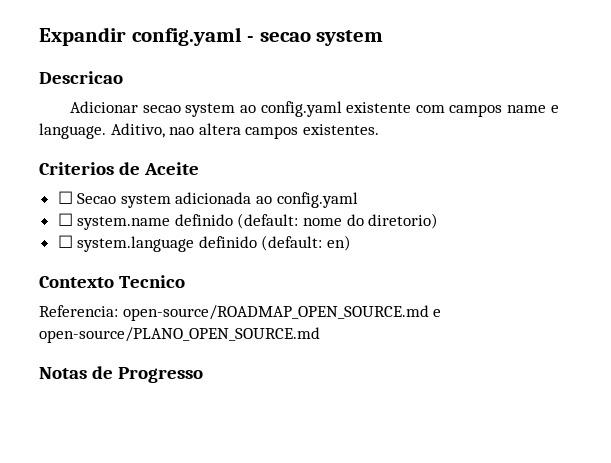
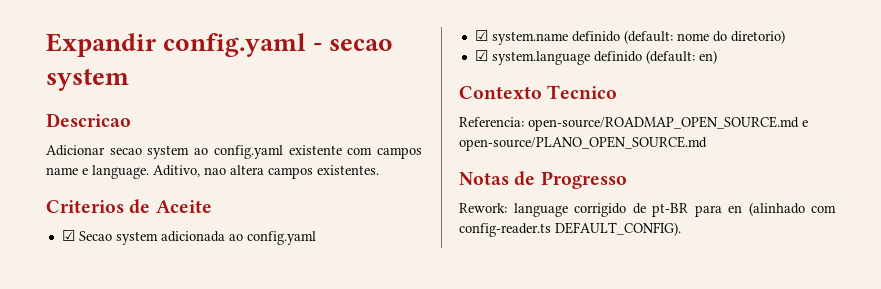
[57,191,73,204] ☐ -> [61,230,75,241] ☑
[57,213,73,226] ☐ -> [474,30,488,41] ☑
[57,235,73,248] ☐ -> [474,50,488,61] ☑
(203, 375) none -> [459,202,836,217] [459,222,681,237] // Rework: language corrigido de pt-BR para en (alinhado com config-reader.ts DEFAULT_CONFIG).

